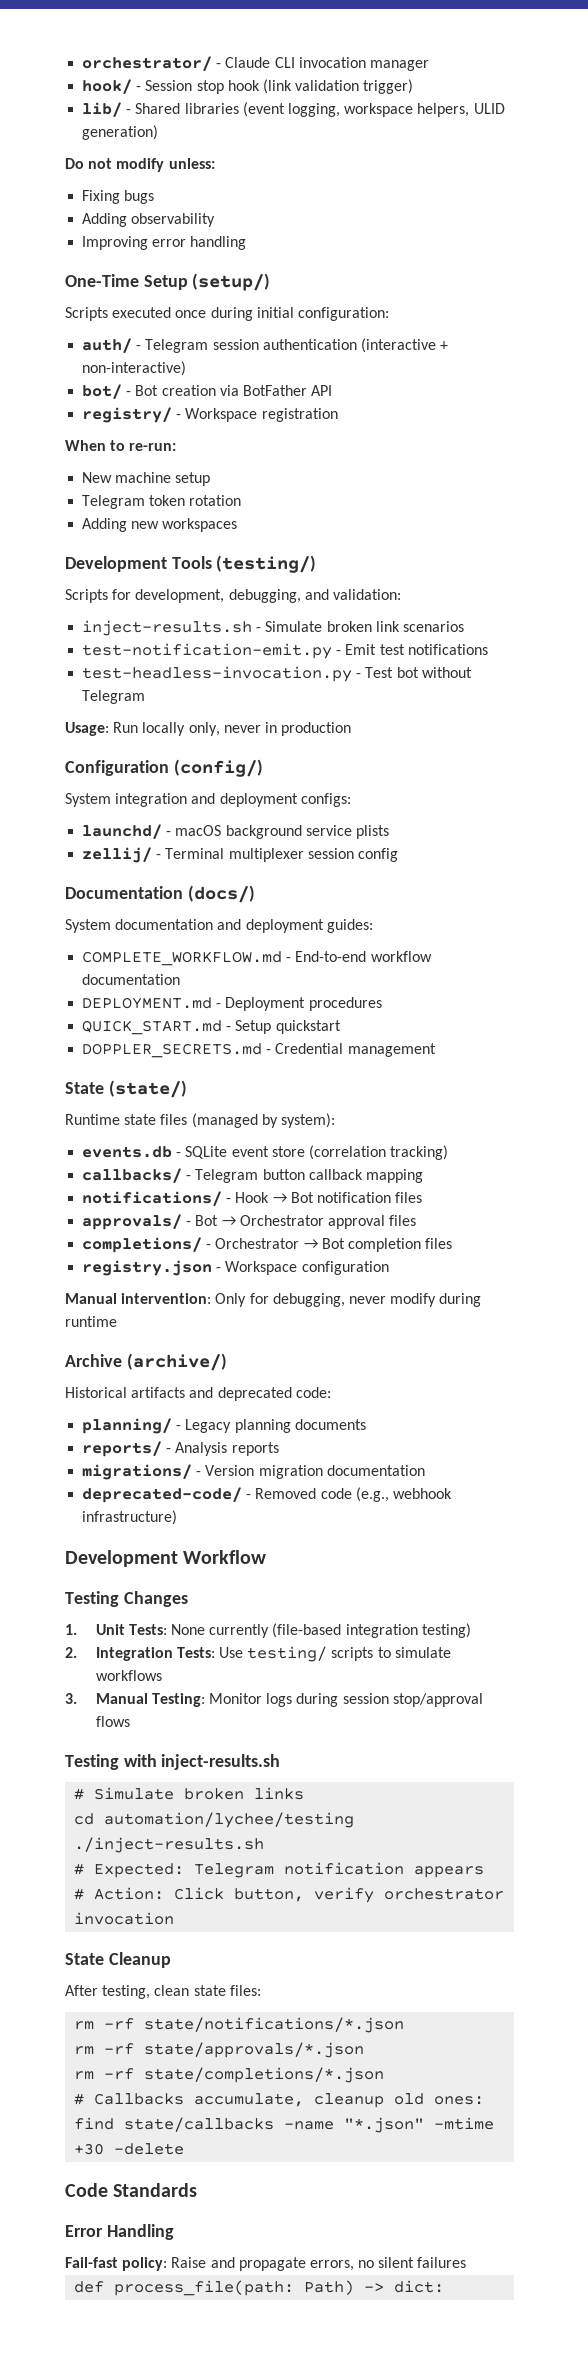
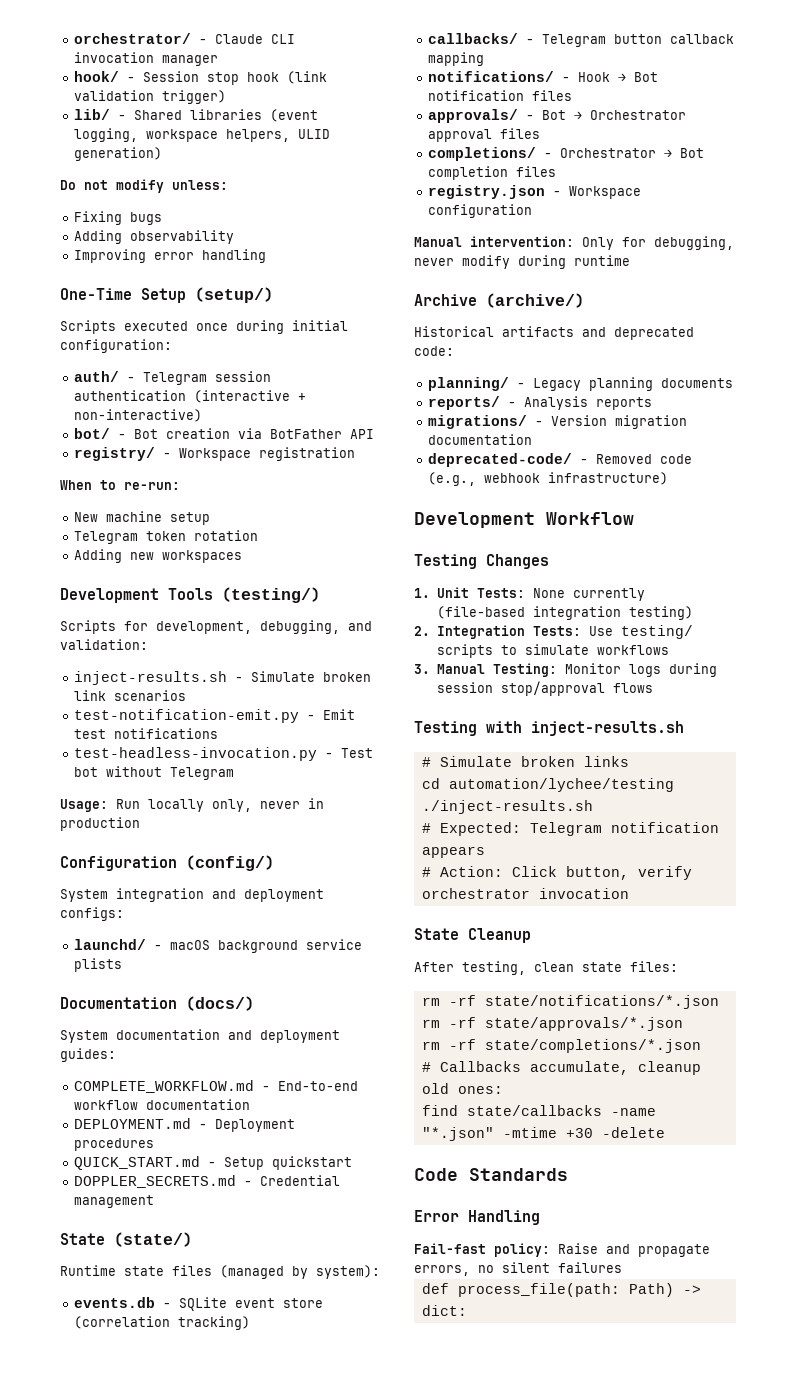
[82,847,398,863] // zellij/ - Terminal multiplexer session config -> (123, 965) none

